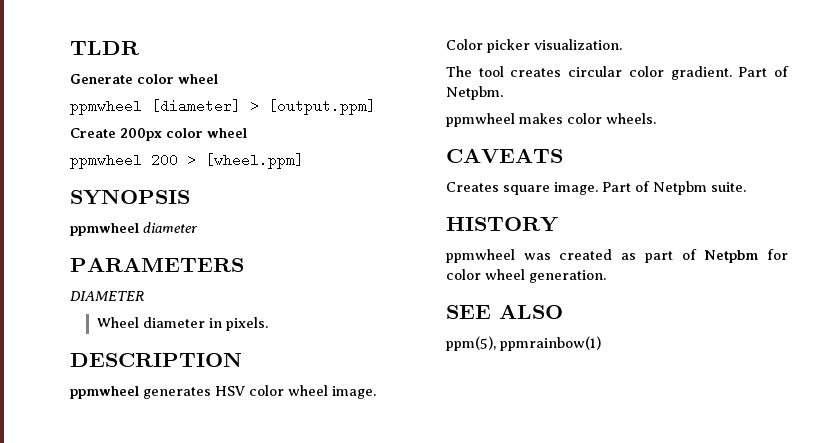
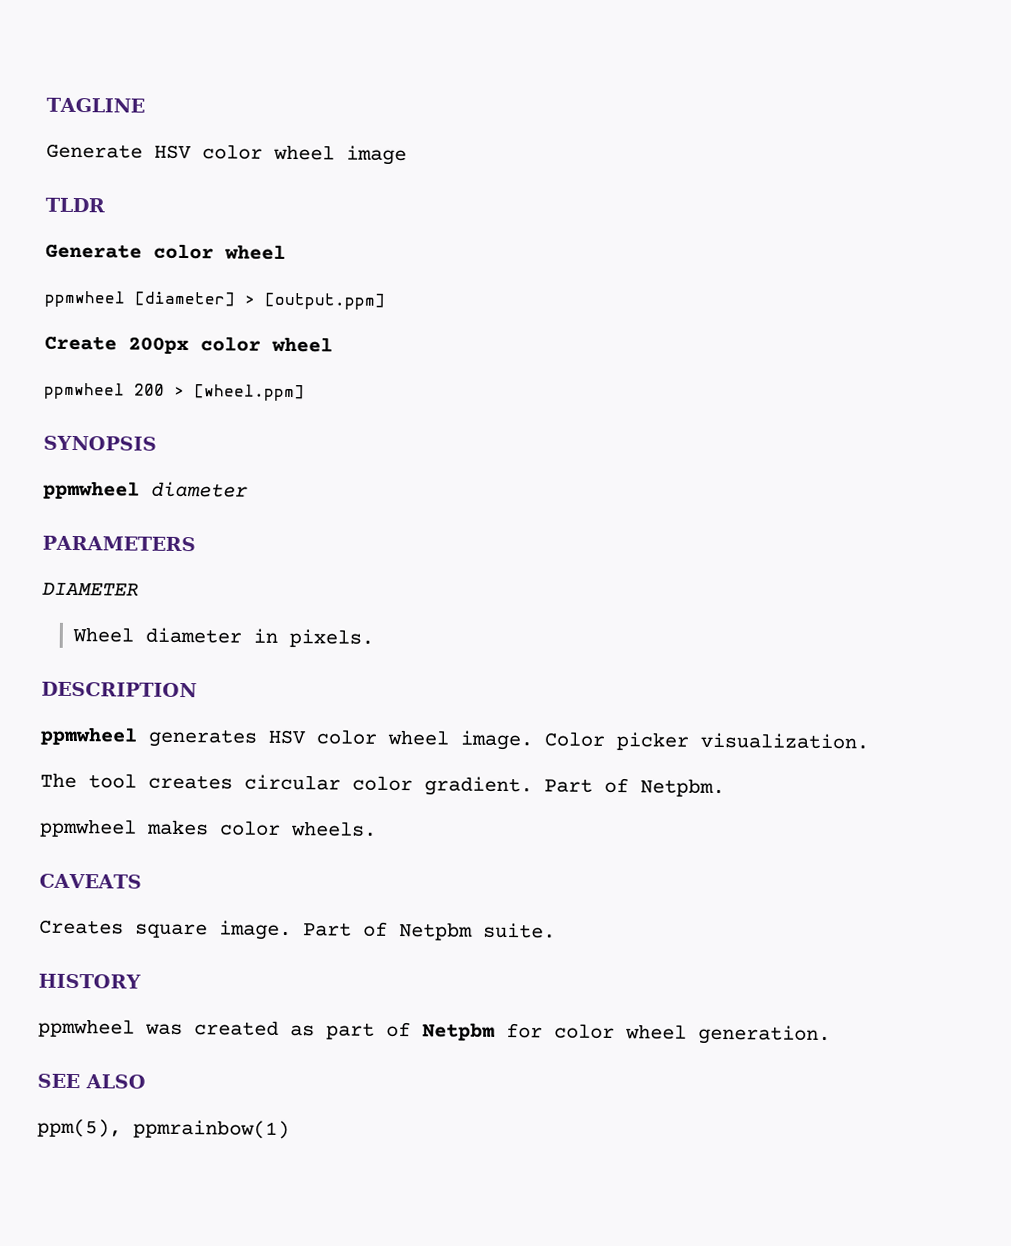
(70, 48) none -> [46,97,145,113] [46,143,407,166] TAGLINE // Generate HSV color wheel image //

